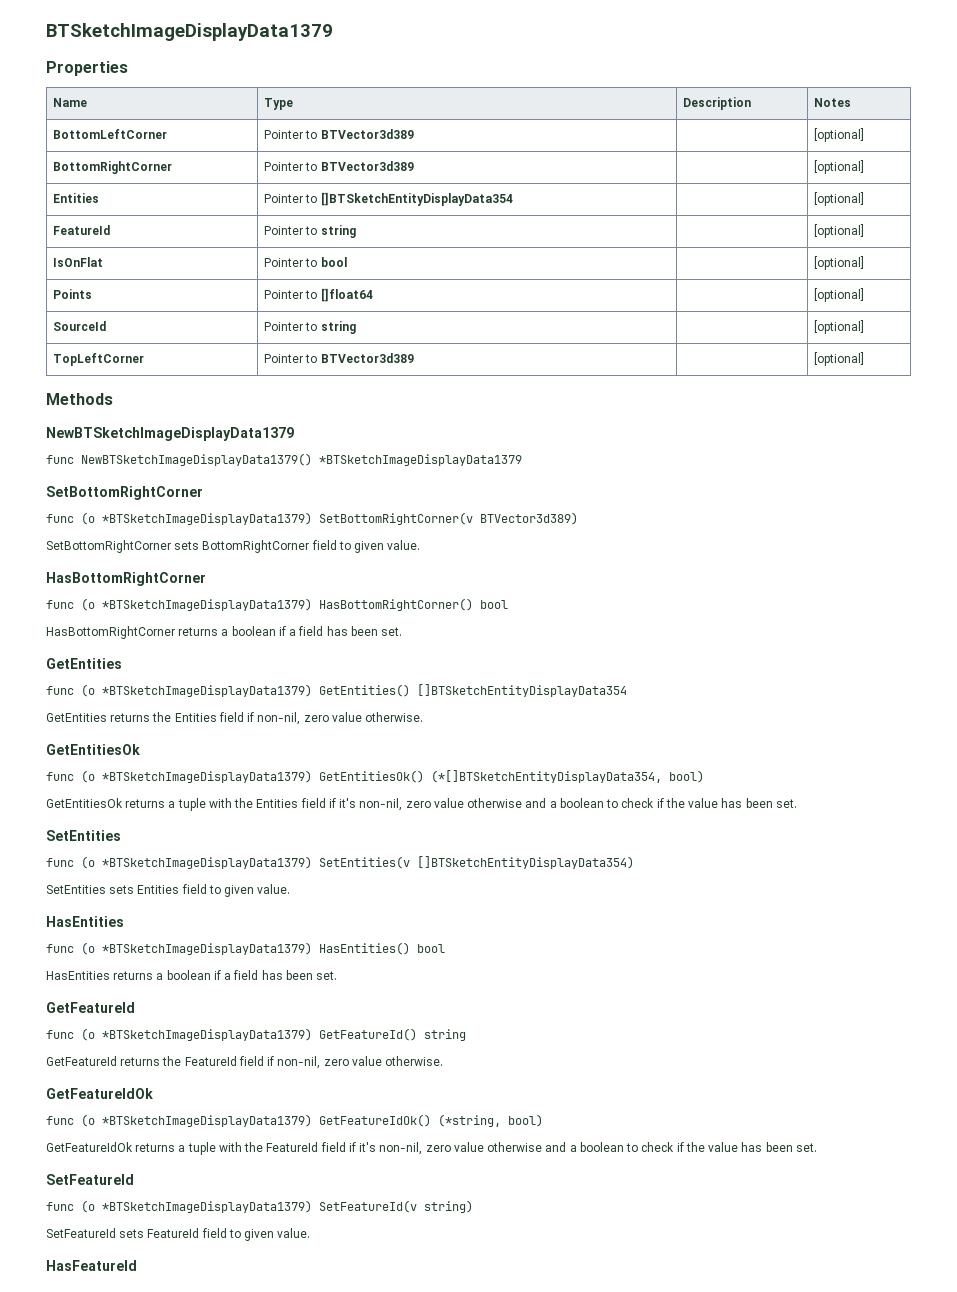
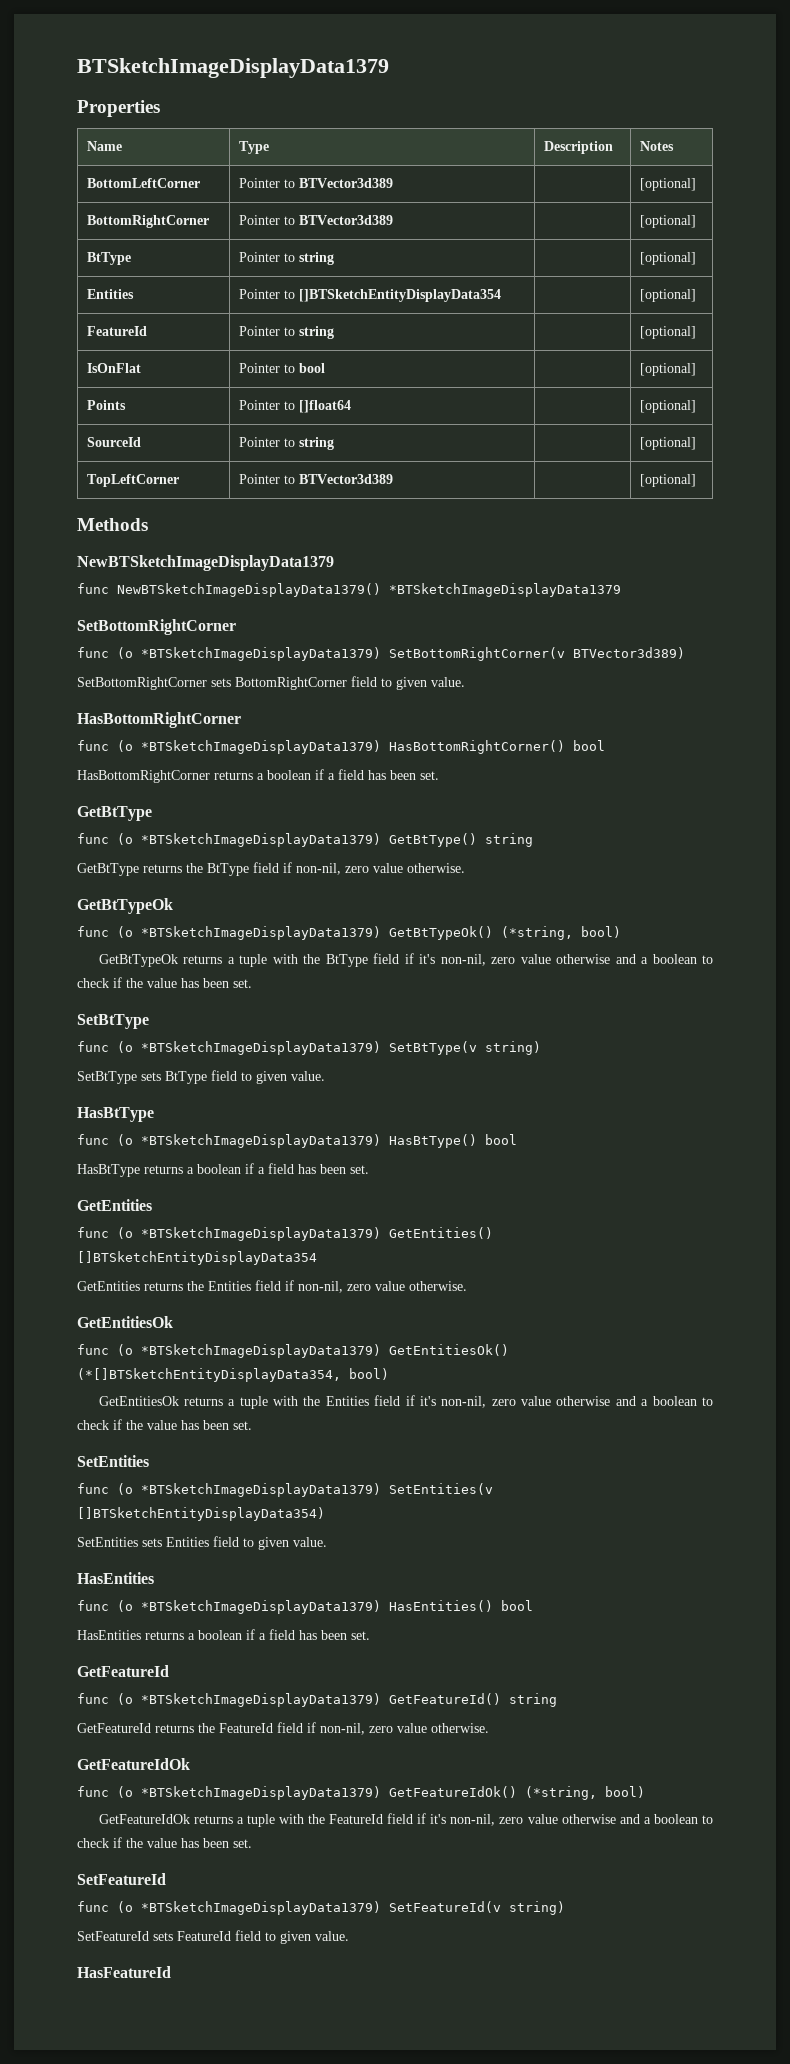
(865, 167) none -> [86,252,131,265] [238,252,334,265] [639,252,696,265] // BtType | Pointer to string | | [optional]
(403, 631) none -> [77,806,152,821] [77,833,533,847] [77,862,465,876] [77,898,173,914] [77,926,621,940] [98,953,714,967] [77,977,252,988] [77,1014,149,1029] [77,1041,541,1055] [77,1070,325,1084] [77,1107,154,1122] [77,1134,517,1148] [77,1163,369,1177] // GetBtType // func (o *BTSketchImageDisplayData1379) GetBtType() string // GetBtType returns the BtType field if non-nil, zero value otherwise. // GetBtTypeOk // func (o *BTSketchImageDisplayData1379) GetBtTypeOk() (*string, bool) // GetBtTypeOk returns a tuple with the BtType field if it's non-nil, zero value otherwise and a boolean to check if the value has been set. // SetBtType // func (o *BTSketchImageDisplayData1379) SetBtType(v string) // SetBtType sets BtType field to given value. // HasBtType // func (o *BTSketchImageDisplayData1379) HasBtType() bool // HasBtType returns a boolean if a field has been set.

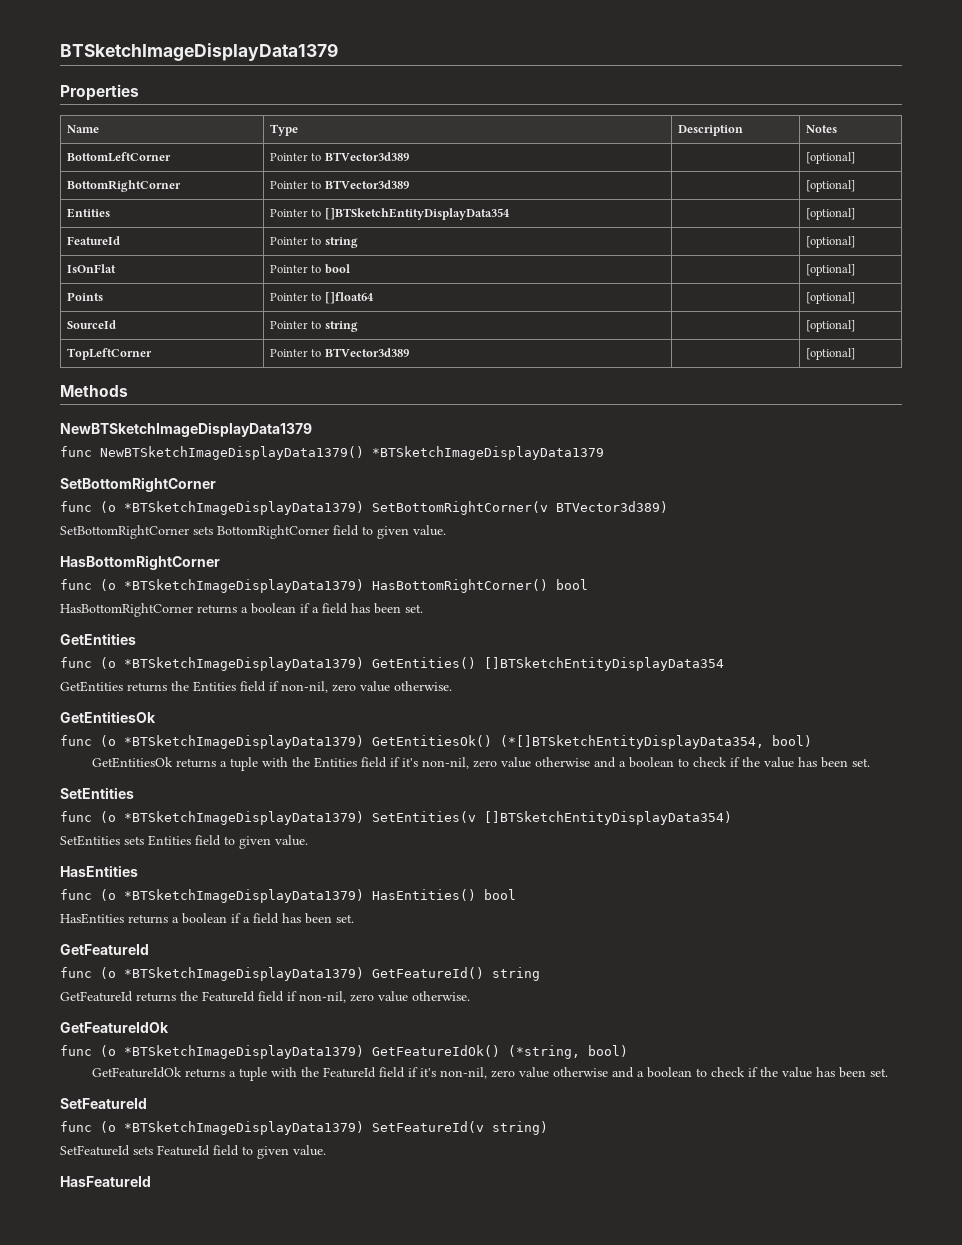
[86,252,131,265] [238,252,334,265] [639,252,696,265] // BtType | Pointer to string | | [optional] -> (855, 186) none
[77,806,152,821] [77,833,533,847] [77,862,465,876] [77,898,173,914] [77,926,621,940] [98,953,714,967] [77,977,252,988] [77,1014,149,1029] [77,1041,541,1055] [77,1070,325,1084] [77,1107,154,1122] [77,1134,517,1148] [77,1163,369,1177] // GetBtType // func (o *BTSketchImageDisplayData1379) GetBtType() string // GetBtType returns the BtType field if non-nil, zero value otherwise. // GetBtTypeOk // func (o *BTSketchImageDisplayData1379) GetBtTypeOk() (*string, bool) // GetBtTypeOk returns a tuple with the BtType field if it's non-nil, zero value otherwise and a boolean to check if the value has been set. // SetBtType // func (o *BTSketchImageDisplayData1379) SetBtType(v string) // SetBtType sets BtType field to given value. // HasBtType // func (o *BTSketchImageDisplayData1379) HasBtType() bool // HasBtType returns a boolean if a field has been set. -> (423, 608) none

